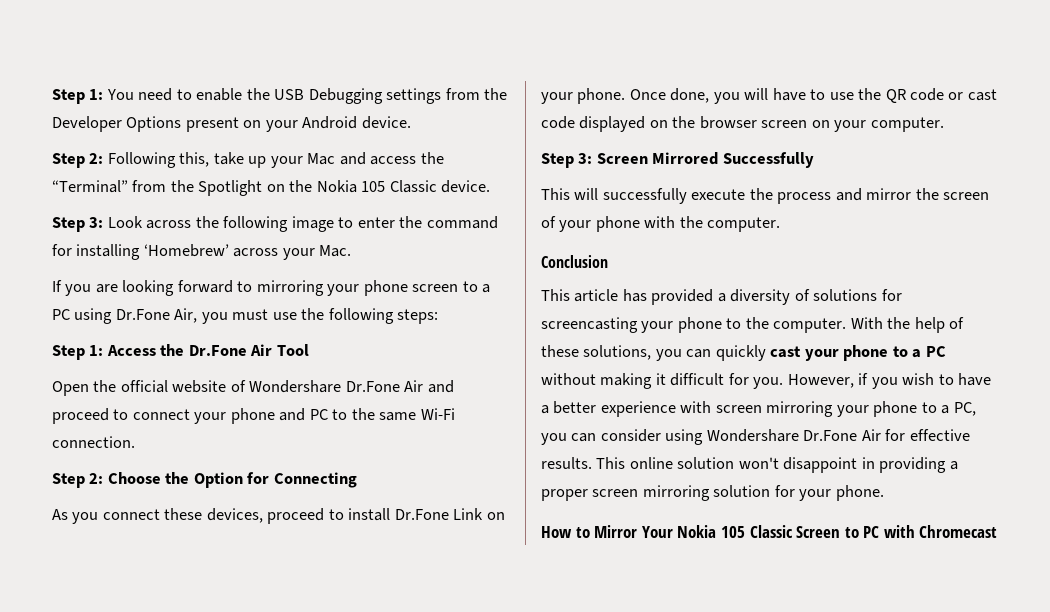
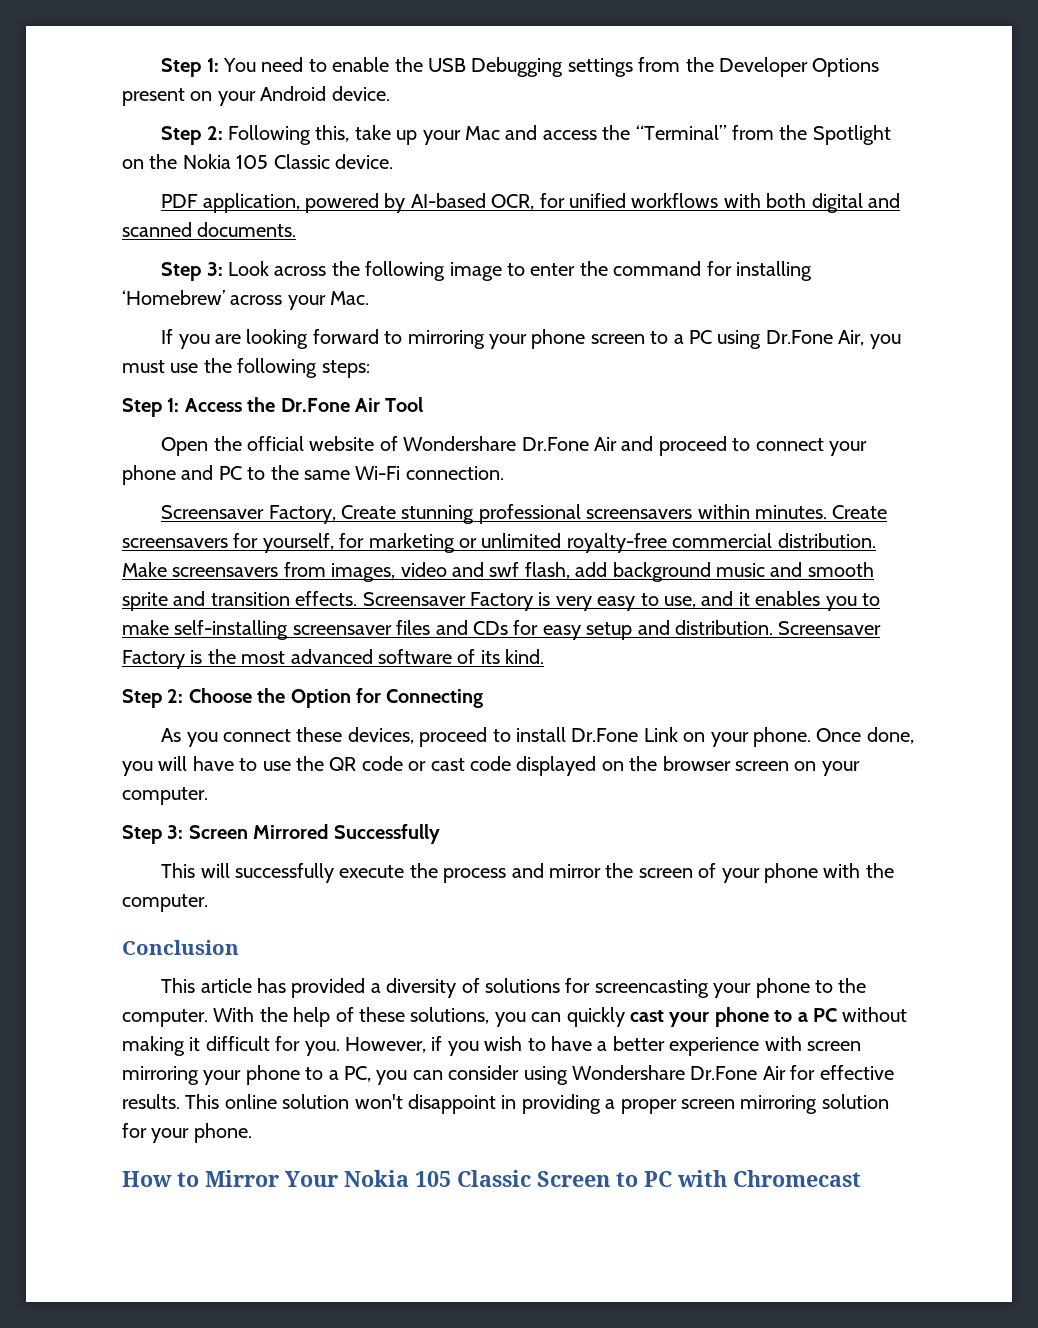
(491, 186) none -> [161,193,900,213] [122,222,297,237] // PDF application, powered by AI-based OCR, for unified workflows with both digital and scanned documents.
(135, 442) none -> [161,504,888,524] [122,533,876,553] [122,562,874,582] [122,591,880,611] [122,620,882,640] [122,649,545,669] // Screensaver Factory, Create stunning professional screensavers within minutes. Create screensavers for yourself, for marketing or unlimited royalty-free commercial distribution. Make screensavers from images, video and swf flash, add background music and smooth sprite and transition effects. Screensaver Factory is very easy to use, and it enables you to make self-installing screensaver files and CDs for easy setup and distribution. Screensaver Factory is the most advanced software of its kind.

